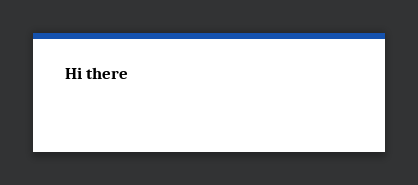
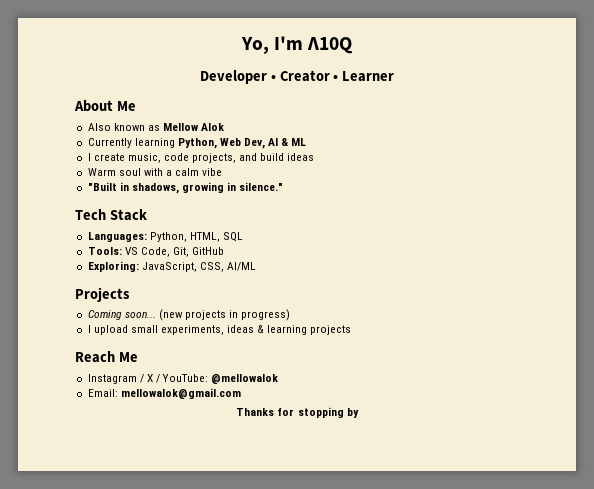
[65,67,129,79] Hi there -> [240,36,354,54] [199,70,395,84] [74,100,136,112] [87,123,225,131] [87,138,307,149] [87,153,315,163] [87,168,223,176] [87,182,284,194] [75,209,147,221] [87,232,243,242] [87,247,225,257] [87,261,256,272] [75,287,130,302] [87,309,291,321] [87,325,352,335] [75,351,138,363] [87,374,279,384] [87,388,241,399] [236,407,359,418] Yo, I'm Λ10Q // Developer • Creator • Learner // About Me // Also known as Mellow Alok // Currently learning Python, Web Dev, AI & ML // I create music, code projects, and build ideas // Warm soul with a calm vibe // "Built in shadows, growing in silence." // Tech Stack // Languages: Python, HTML, SQL // Tools: VS Code, Git, GitHub // Exploring: JavaScript, CSS, AI/ML // Projects // Coming soon... (new projects in progress) // I upload small experiments, ideas & learning projects // Reach Me // Instagram / X / YouTube: @mellowalok // Email: mellowalok@gmail.com // Thanks for stopping by

